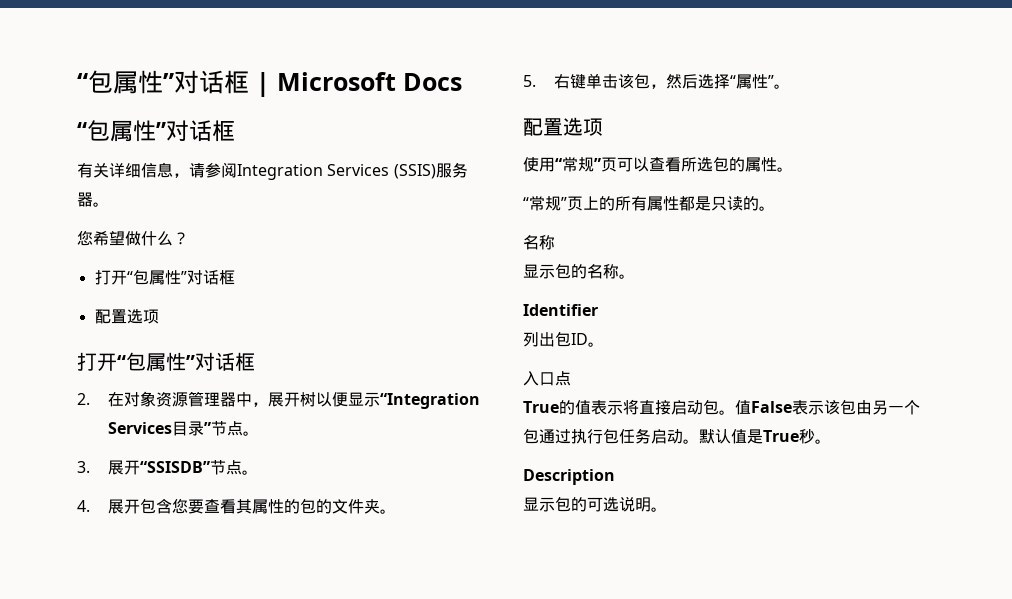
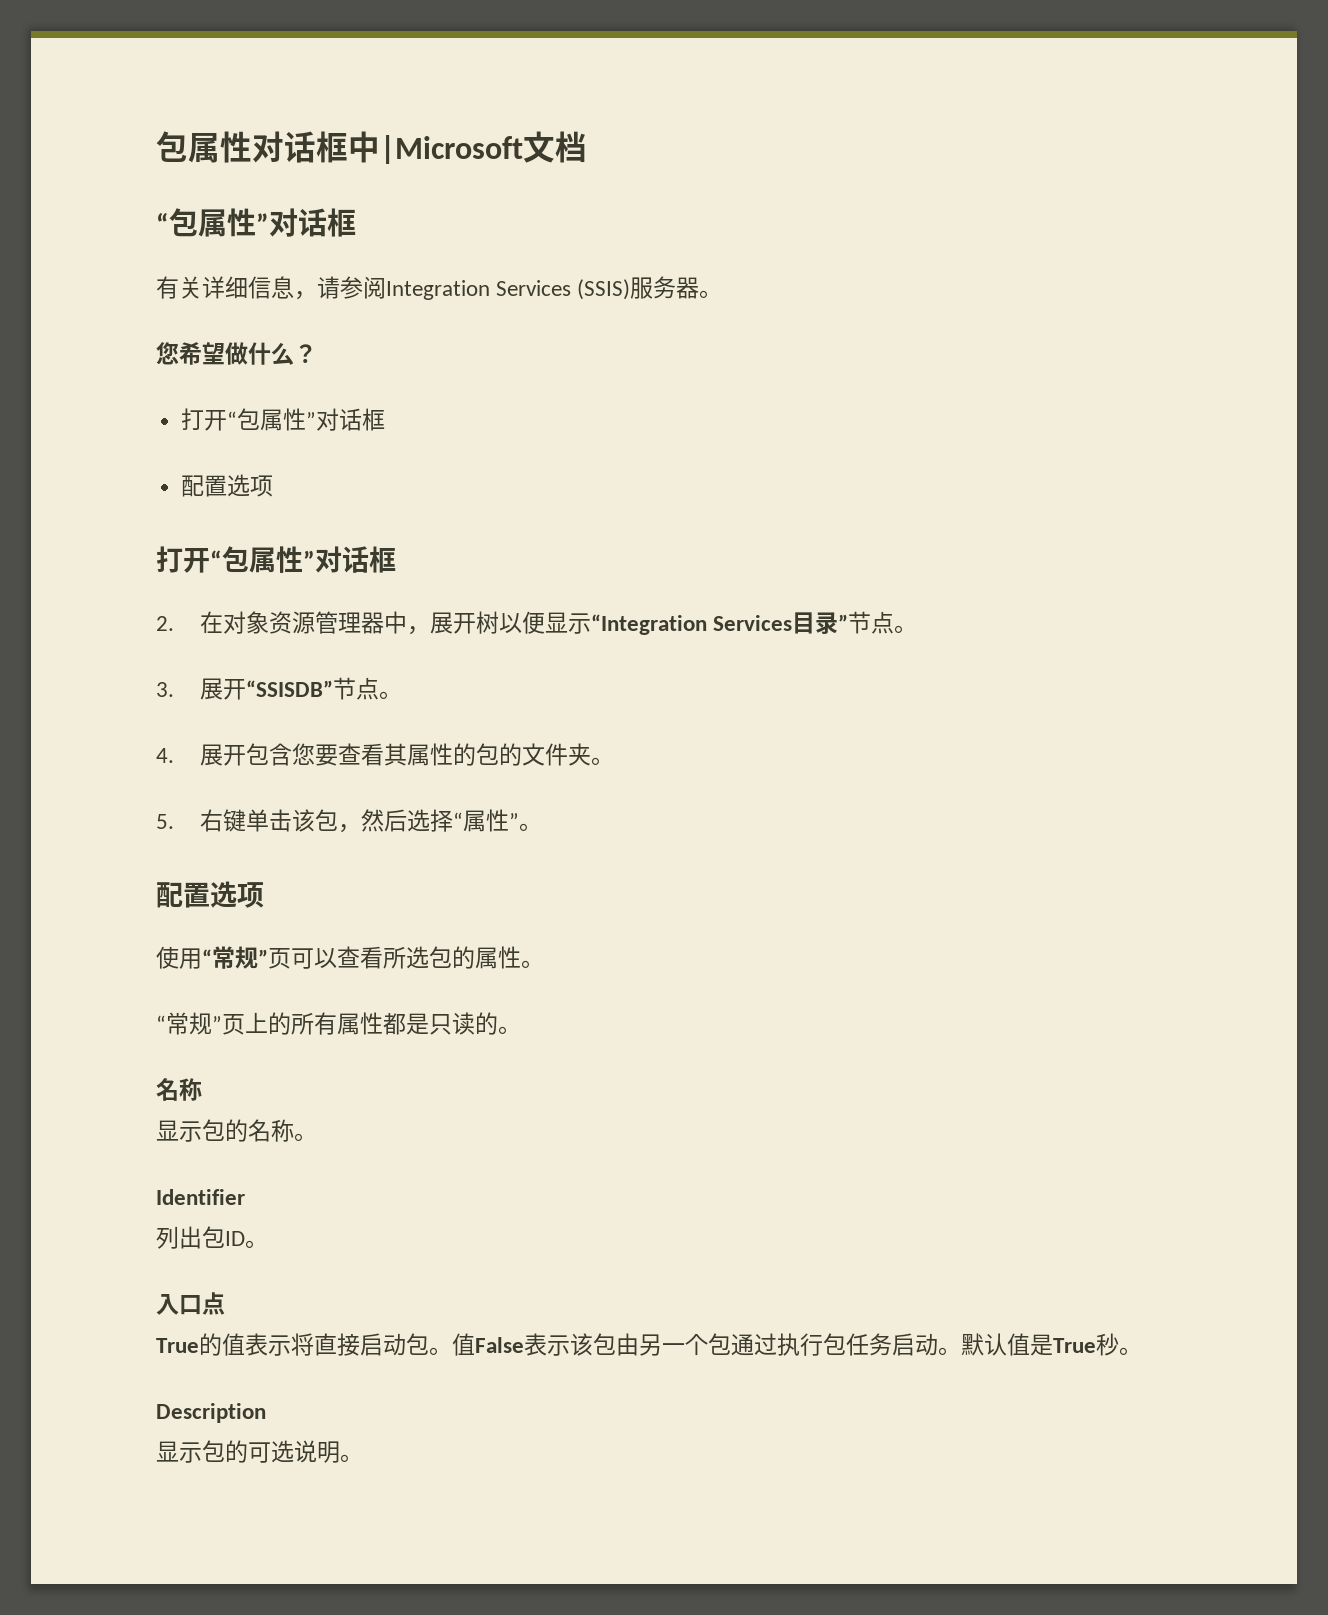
[77,70,462,97] “包属性”对话框 | Microsoft Docs -> [156,131,587,164] 包属性对话框中|Microsoft文档

